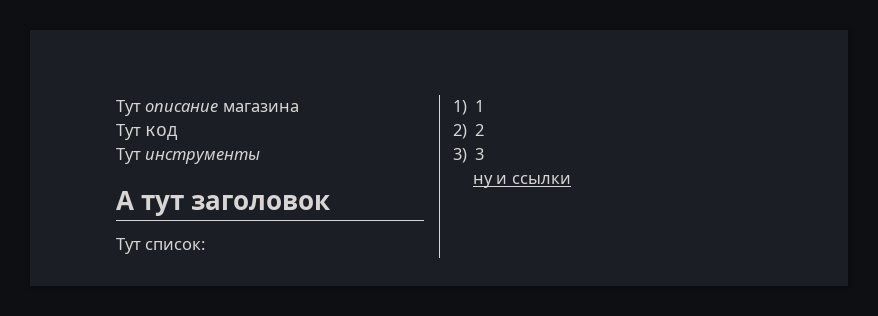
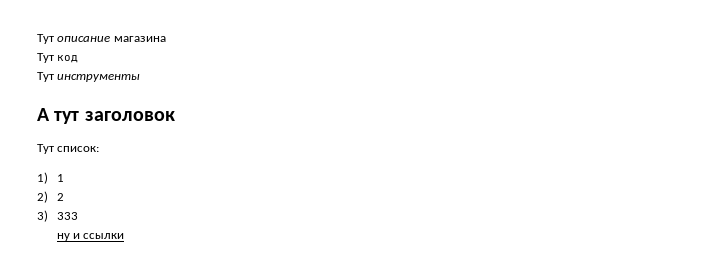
[475,148,485,160] 3 -> [56,212,78,220] 333

